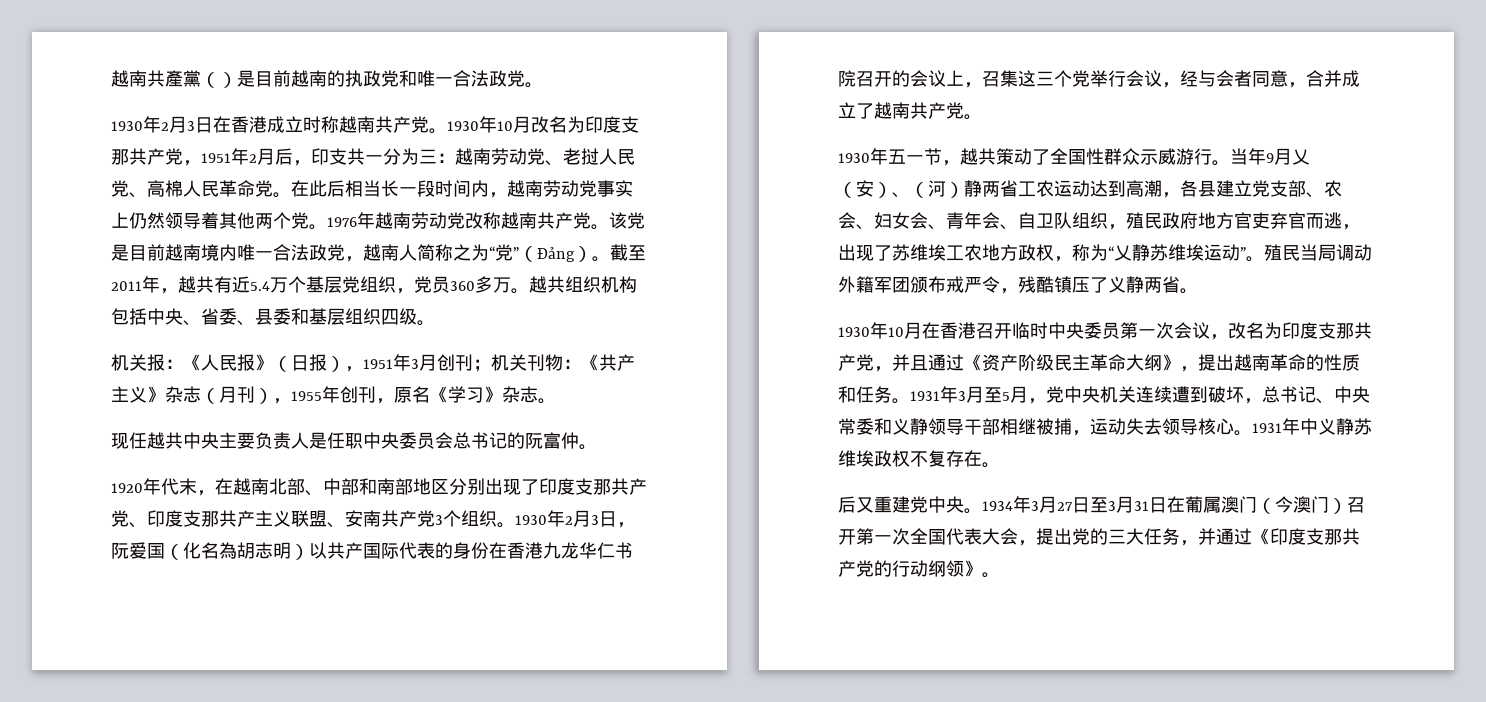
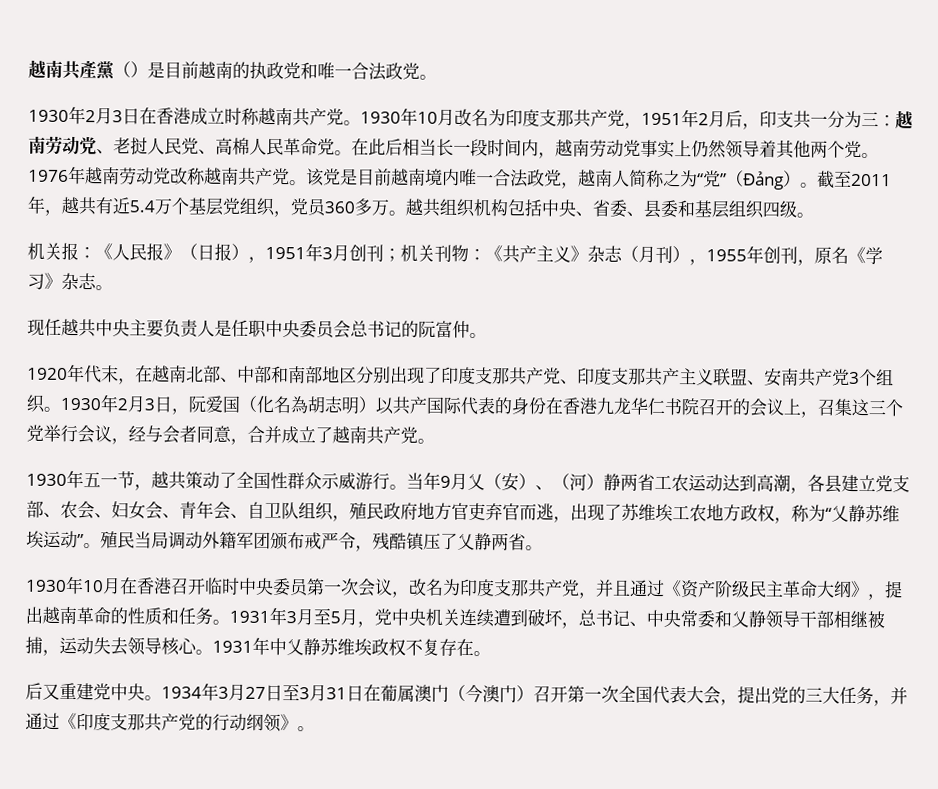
[1108,276,1126,293] 义 -> [457,533,475,551] 乂
[892,418,910,435] 义 -> [731,611,749,628] 乂
[1318,418,1336,435] 义 -> [286,639,304,656] 乂

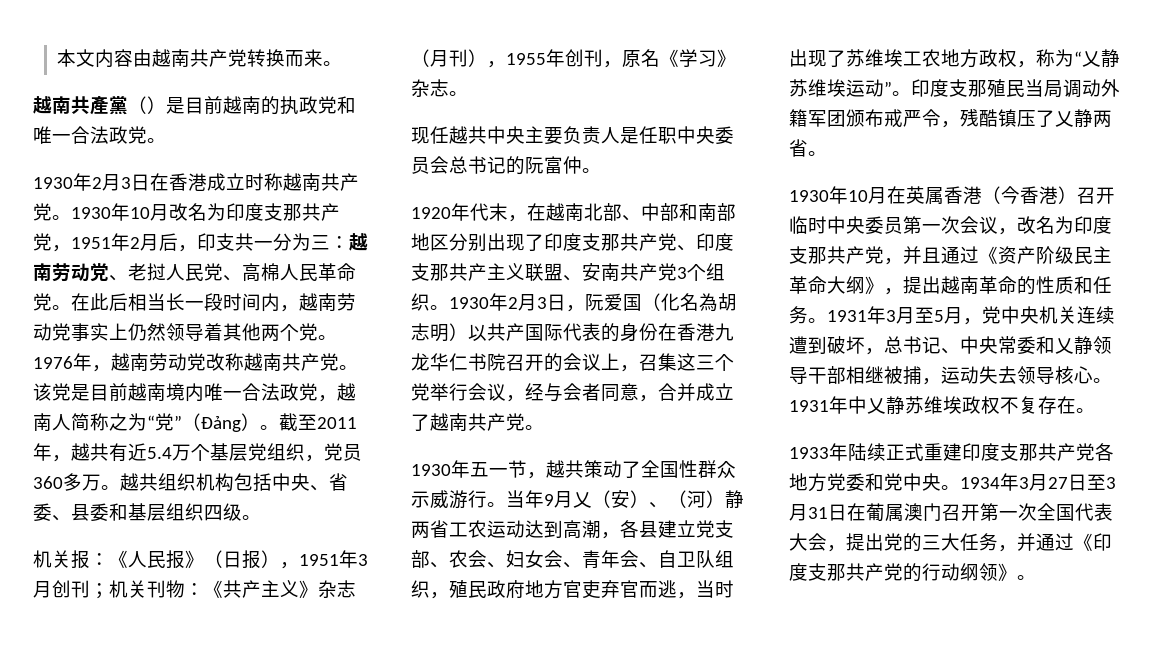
(28, 69) none -> [56,49,342,68] 本文内容由越南共产党转换而来。 //
(86, 175) none -> [92,365,111,372] ，
(571, 519) none -> [696,580,734,598] 当时
(101, 546) none -> [911,79,987,97] 印度支那
[136,577,172,595] 香港 -> [906,186,1077,205] 英属香港（今香港）
[25,682,94,701] 后又重建 -> [789,443,1114,461] [789,473,884,492] 1933年陆续正式重建印度支那共产党各地方党委和
[448,683,534,704] （今澳门） -> (942, 512) none

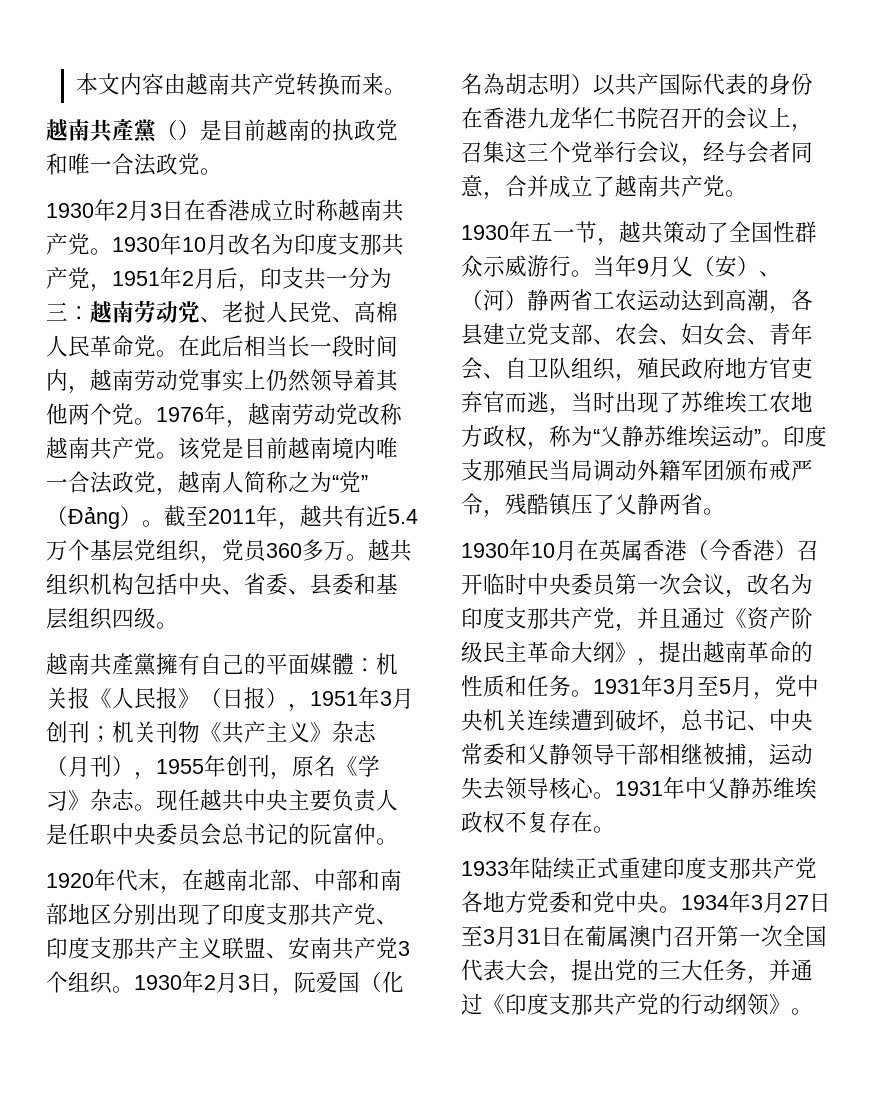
[33,550,109,569] 机关报： -> [46,653,398,676] [46,687,90,709] 越南共產黨擁有自己的平面媒體：机关报
[185,583,204,596] ： -> (200, 732) none
(468, 93) // -> (156, 807) none

